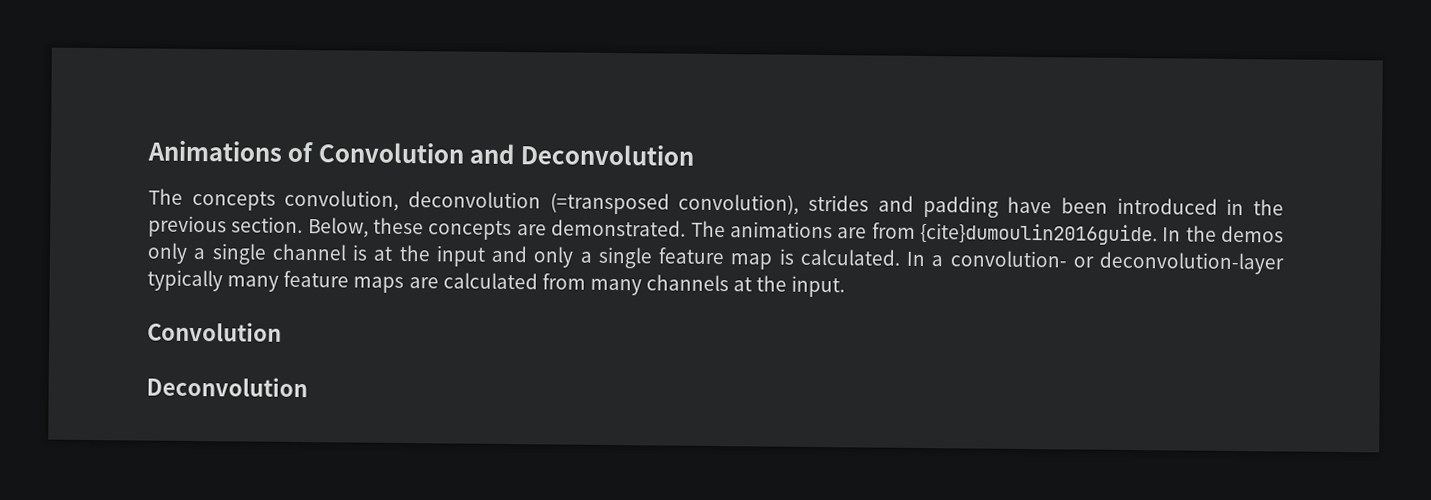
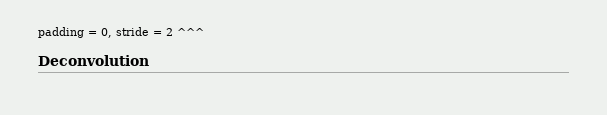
[147,140,694,166] [148,188,1284,218] [148,215,1285,246] [147,242,1284,275] [147,269,846,298] [147,321,282,342] Animations of Convolution and Deconvolution // The concepts convolution, deconvolution (=transposed convolution), strides and padding have been introduced in the previous section. Below, these concepts are demonstrated. The animations are from {cite}dumoulin2016guide. In the demos only a single channel is at the input and only a single feature map is calculated. In a convolution- or deconvolution-layer typically many feature maps are calculated from many channels at the input. // Convolution -> [38,27,204,38] padding = 0, stride = 2 ^^^

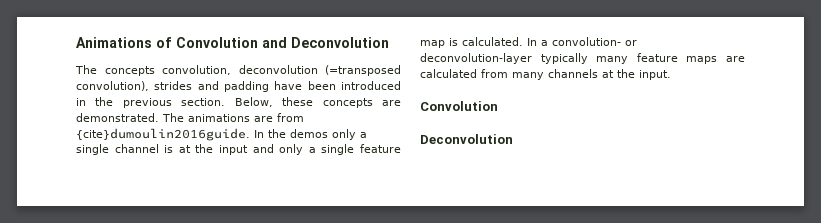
[38,27,204,38] padding = 0, stride = 2 ^^^ -> [76,37,389,48] [75,65,401,76] [76,81,401,92] [76,97,401,108] [76,113,304,122] [76,128,367,141] [76,144,401,155] [420,37,637,48] [420,53,745,64] [420,69,671,80] [420,101,498,111] Animations of Convolution and Deconvolution // The concepts convolution, deconvolution (=transposed convolution), strides and padding have been introduced in the previous section. Below, these concepts are demonstrated. The animations are from {cite}dumoulin2016guide. In the demos only a single channel is at the input and only a single feature map is calculated. In a convolution- or deconvolution-layer typically many feature maps are calculated from many channels at the input. // Convolution

